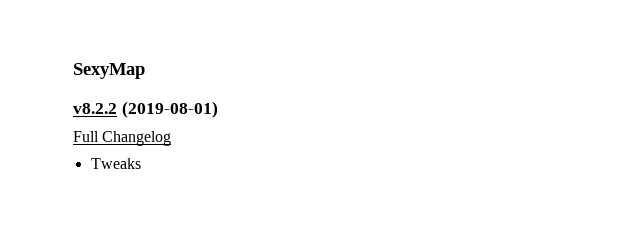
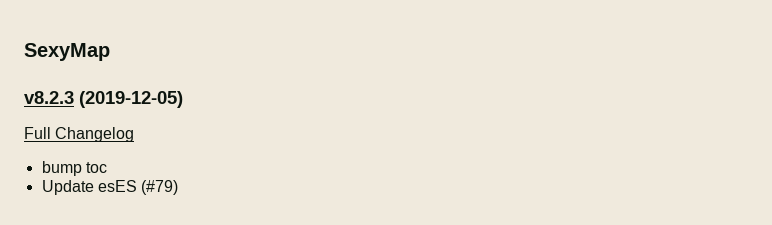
[73,101,218,118] v8.2.2 (2019-08-01) -> [24,91,183,108] v8.2.3 (2019-12-05)
[90,158,141,169] Tweaks -> [41,161,107,176] [41,180,179,195] bump toc // Update esES (#79)

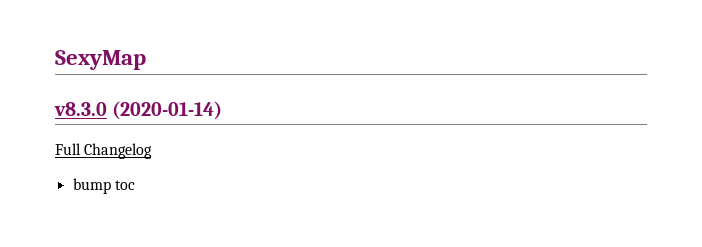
[24,91,183,108] v8.2.3 (2019-12-05) -> [54,101,223,120] v8.3.0 (2020-01-14)
[41,180,179,195] // Update esES (#79) -> (135, 185) none

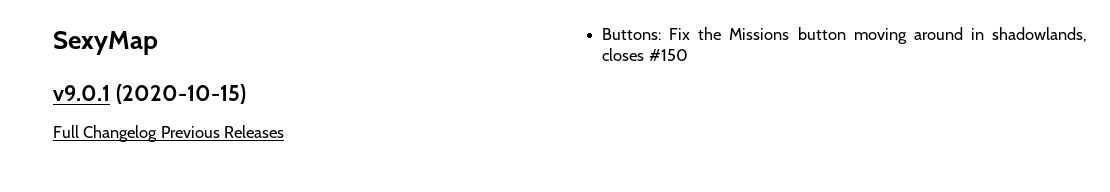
[54,101,223,120] v8.3.0 (2020-01-14) -> [53,84,246,104] v9.0.1 (2020-10-15)
[72,178,135,194] // bump toc -> [160,125,285,138] [602,27,1087,44] [602,48,688,61] Previous Releases // Buttons: Fix the Missions button moving around in shadowlands, closes #150

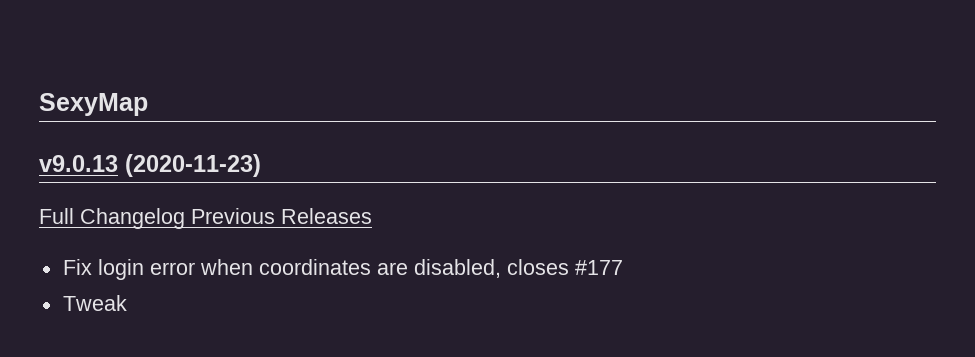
[53,84,246,104] v9.0.1 (2020-10-15) -> [39,154,261,177] v9.0.13 (2020-11-23)
[602,27,1087,44] [602,48,688,61] Buttons: Fix the Missions button moving around in shadowlands, closes #150 -> [62,259,623,280] [62,295,127,311] Fix login error when coordinates are disabled, closes #177 // Tweak

